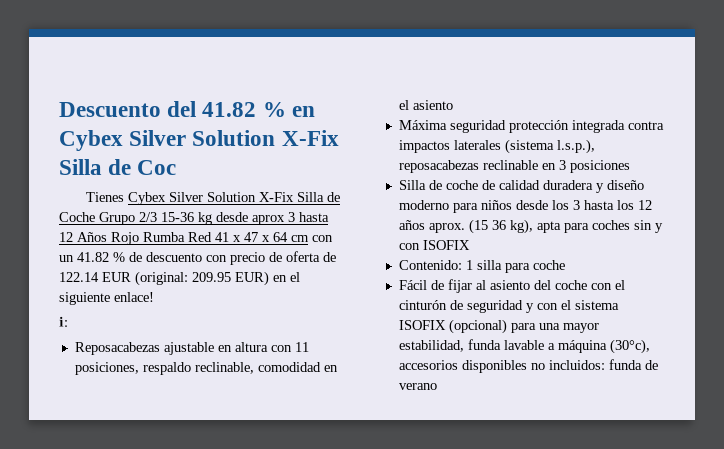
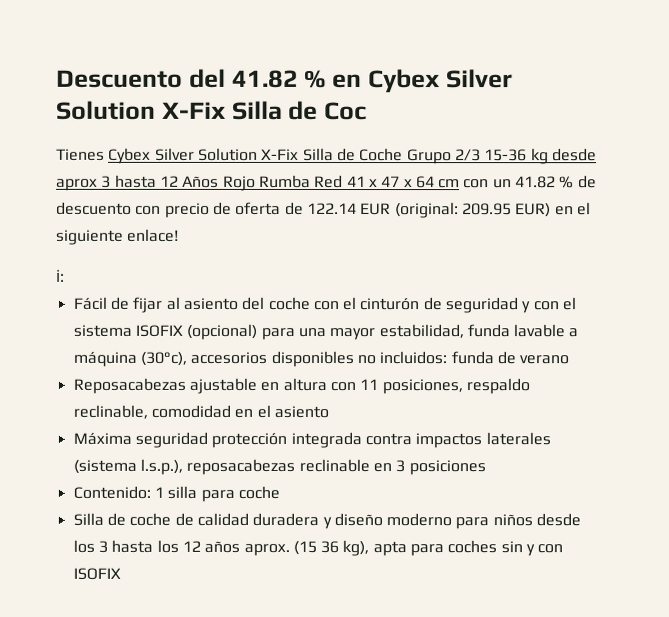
[74,342,309,355] [74,362,338,375] [398,100,453,110] [398,120,664,133] [398,139,595,154] [398,160,630,173] [398,180,644,193] [398,200,652,213] [398,219,663,234] [398,240,470,250] [398,260,565,273] // Reposacabezas ajustable en altura con 11 posiciones, respaldo reclinable, comodidad en el asiento // Máxima seguridad protección integrada contra impactos laterales (sistema l.s.p.), reposacabezas reclinable en 3 posiciones // Silla de coche de calidad duradera y diseño moderno para niños desde los 3 hasta los 12 años aprox. (15 36 kg), apta para coches sin y con ISOFIX // Contenido: 1 silla para coche -> (65, 275) none
(437, 386) none -> [72,377,530,395] [72,404,329,419] [72,431,551,449] [72,458,486,476] [72,485,280,502] [72,512,582,530] [72,539,564,557] [72,567,121,580] // Reposacabezas ajustable en altura con 11 posiciones, respaldo reclinable, comodidad en el asiento // Máxima seguridad protección integrada contra impactos laterales (sistema l.s.p.), reposacabezas reclinable en 3 posiciones // Contenido: 1 silla para coche // Silla de coche de calidad duradera y diseño moderno para niños desde los 3 hasta los 12 años aprox. (15 36 kg), apta para coches sin y con ISOFIX

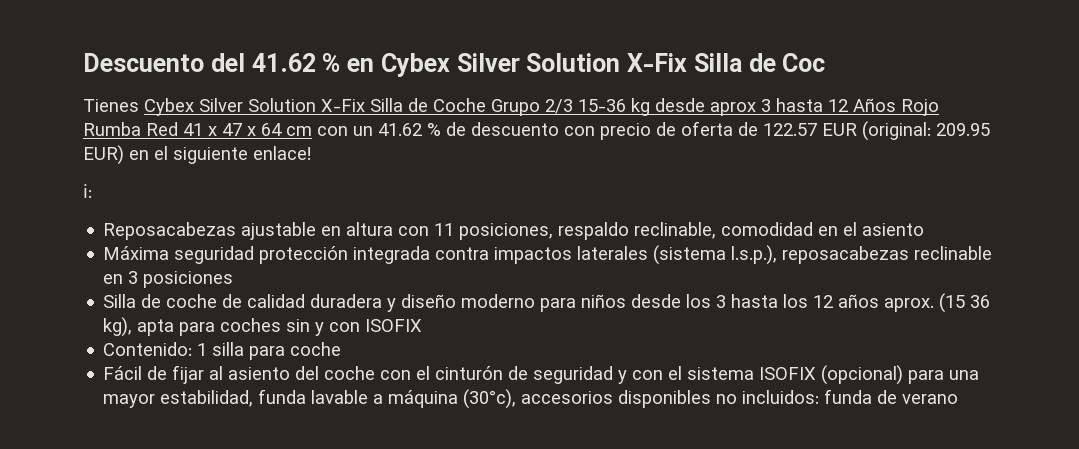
[231,69,299,88] 41.82 -> [251,53,316,72] 41.62
[515,176,557,189] 41.82 -> [378,123,422,136] 41.62
[306,202,357,215] 122.14 -> [763,123,817,136] 122.57
(65, 275) none -> [103,222,925,240] [103,245,993,265] [103,271,234,288] [103,293,991,313] [103,317,423,337] [103,342,342,360] // Reposacabezas ajustable en altura con 11 posiciones, respaldo reclinable, comodidad en el asiento // Máxima seguridad protección integrada contra impactos laterales (sistema l.s.p.), reposacabezas reclinable en 3 posiciones // Silla de coche de calidad duradera y diseño moderno para niños desde los 3 hasta los 12 años aprox. (15 36 kg), apta para coches sin y con ISOFIX // Contenido: 1 silla para coche
[72,377,530,395] [72,404,329,419] [72,431,551,449] [72,458,486,476] [72,485,280,502] [72,512,582,530] [72,539,564,557] [72,567,121,580] // Reposacabezas ajustable en altura con 11 posiciones, respaldo reclinable, comodidad en el asiento // Máxima seguridad protección integrada contra impactos laterales (sistema l.s.p.), reposacabezas reclinable en 3 posiciones // Contenido: 1 silla para coche // Silla de coche de calidad duradera y diseño moderno para niños desde los 3 hasta los 12 años aprox. (15 36 kg), apta para coches sin y con ISOFIX -> (959, 399) none

